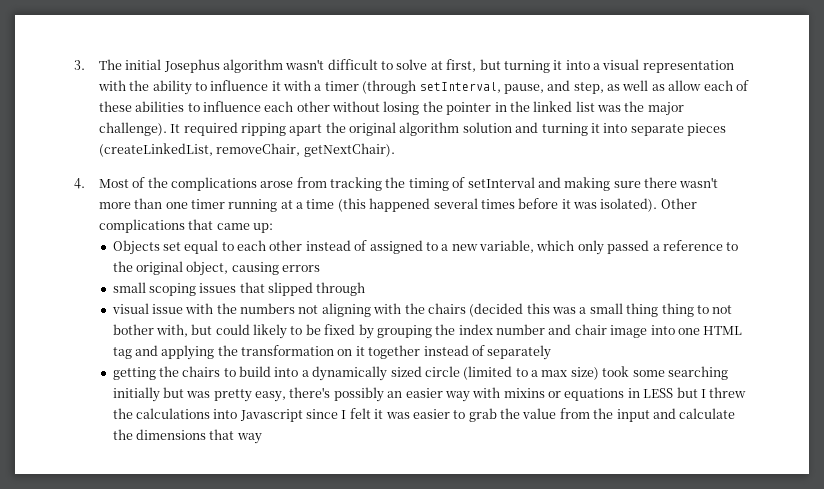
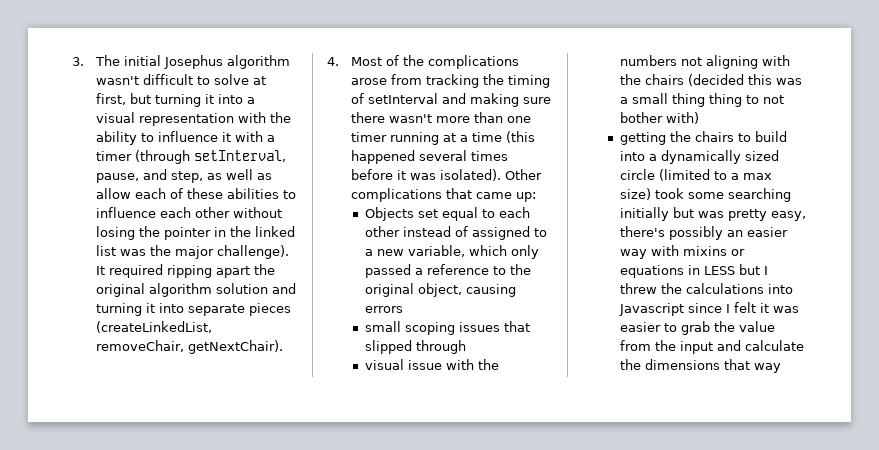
[155,324,743,339] [112,345,552,360] with, but could likely to be fixed by grouping the index number and chair image into one HTML tag and applying the transformation on it together instead of separately -> [666,112,700,124] with)

